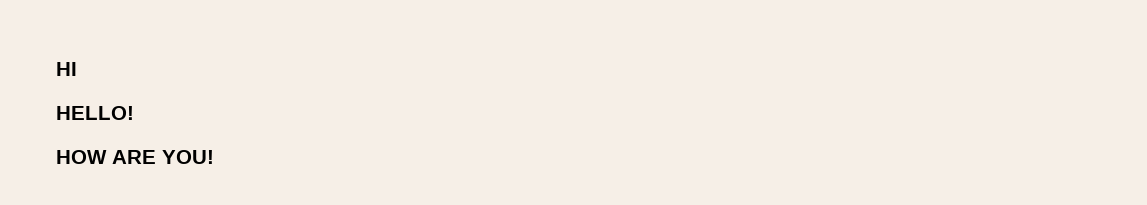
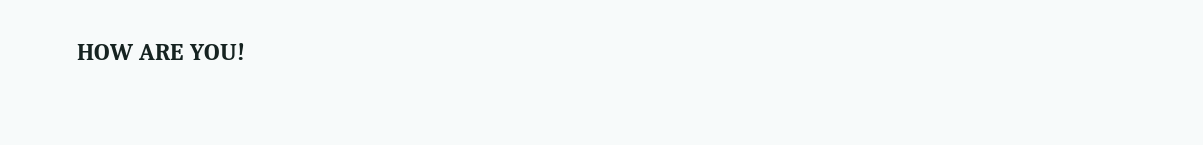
[56,62,77,76] [56,106,134,120] HI // HELLO! // -> (77, 52) none

